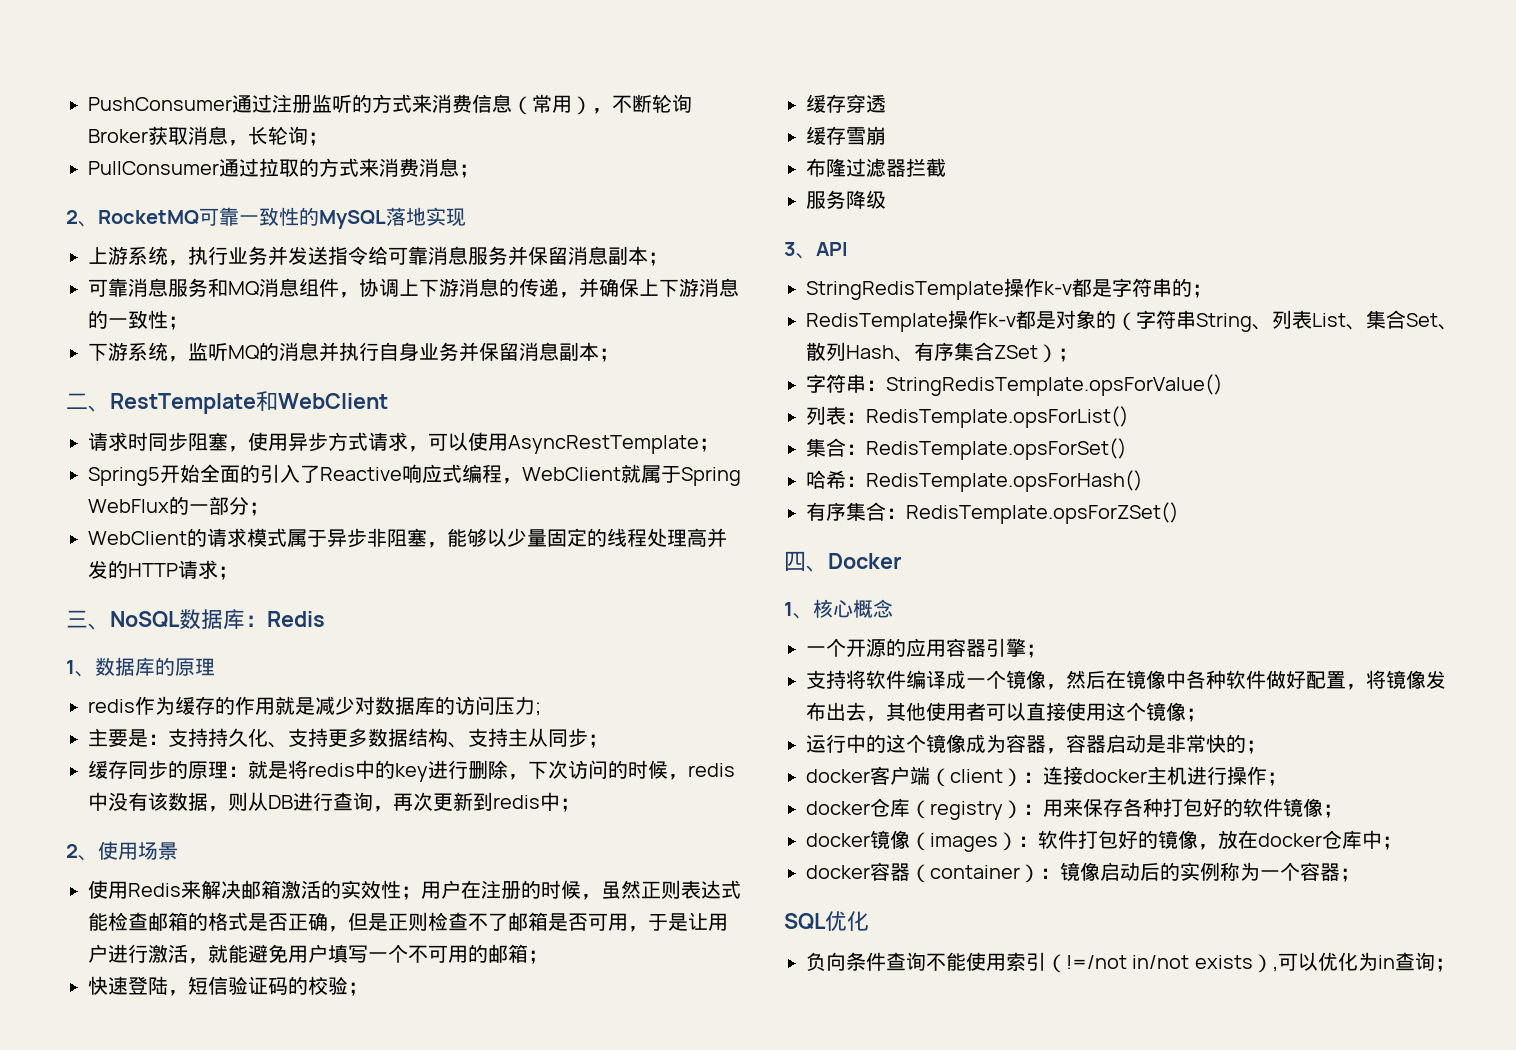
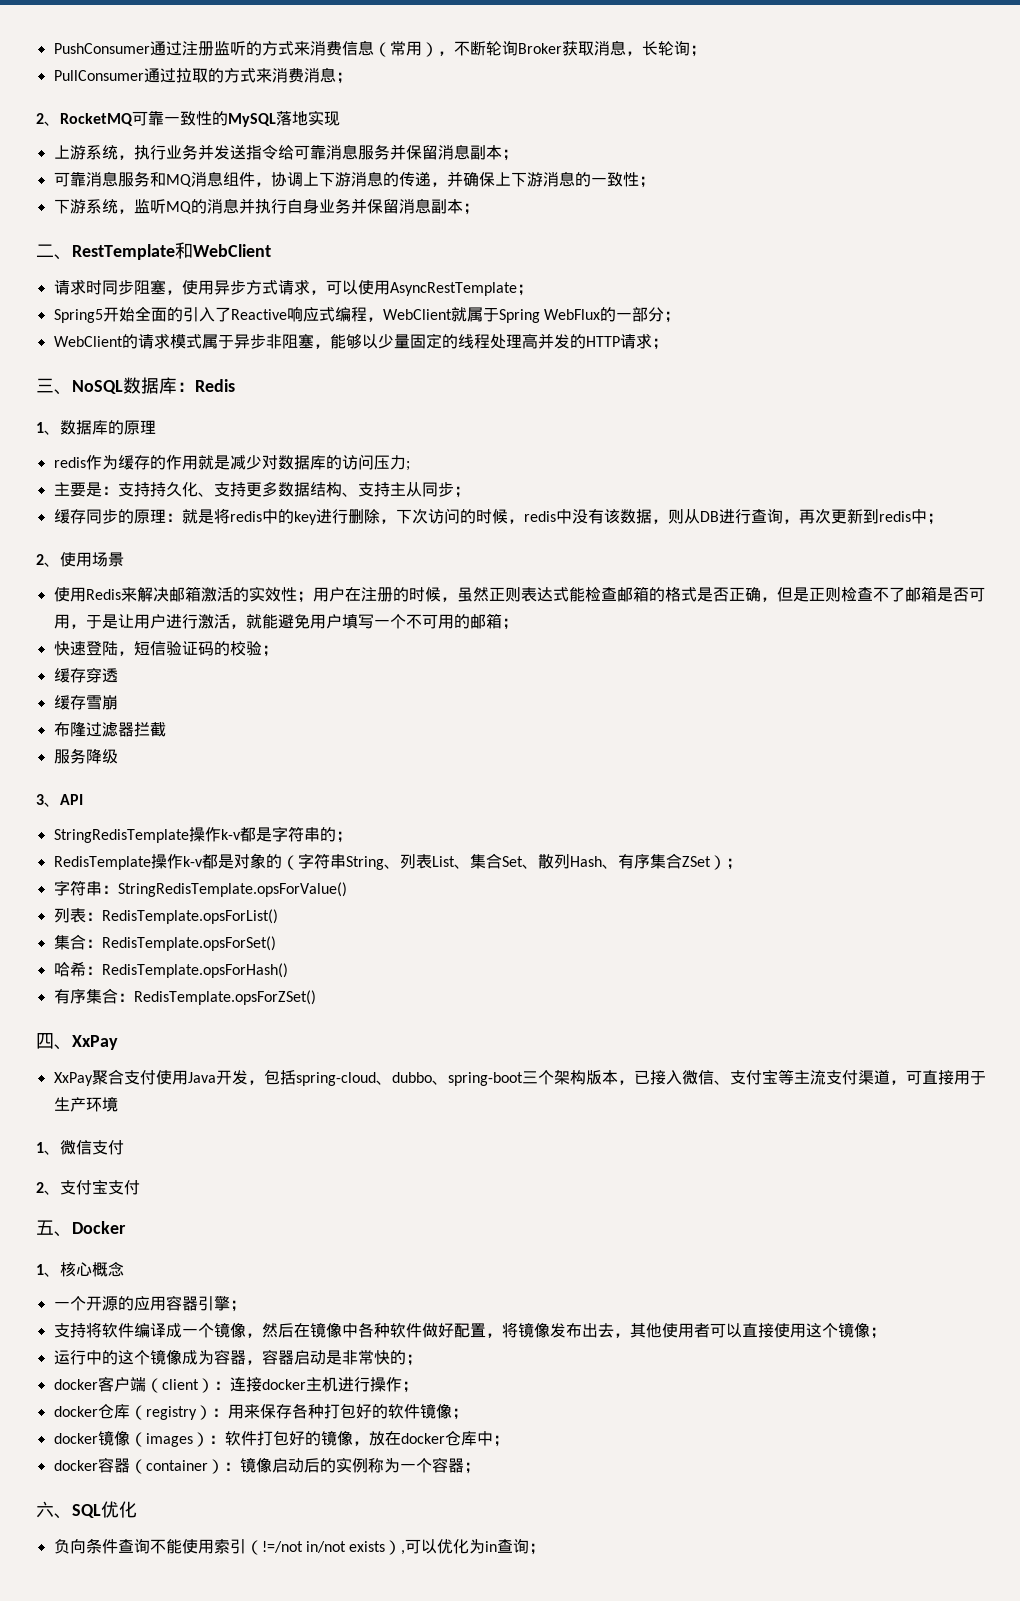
(828, 568) none -> [72,1035,118,1050] [53,1069,986,1086] [53,1096,118,1112] [36,1140,124,1155] [36,1179,140,1195] [36,1220,72,1237] XxPay // XxPay聚合支付使用Java开发，包括spring-cloud、dubbo、spring-boot三个架构版本，已接入微信、支付宝等主流支付渠道，可直接用于生产环境 // 1、微信支付 // 2、支付宝支付 // 五、
(1360, 875) none -> [36,1501,72,1519] 六、

